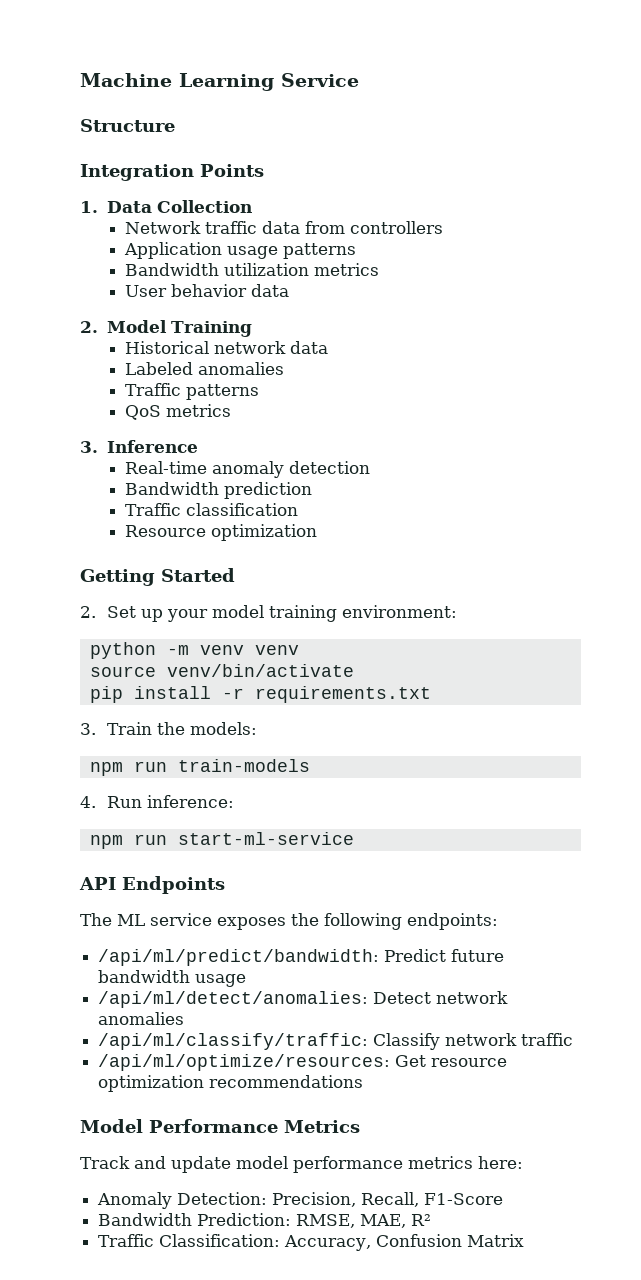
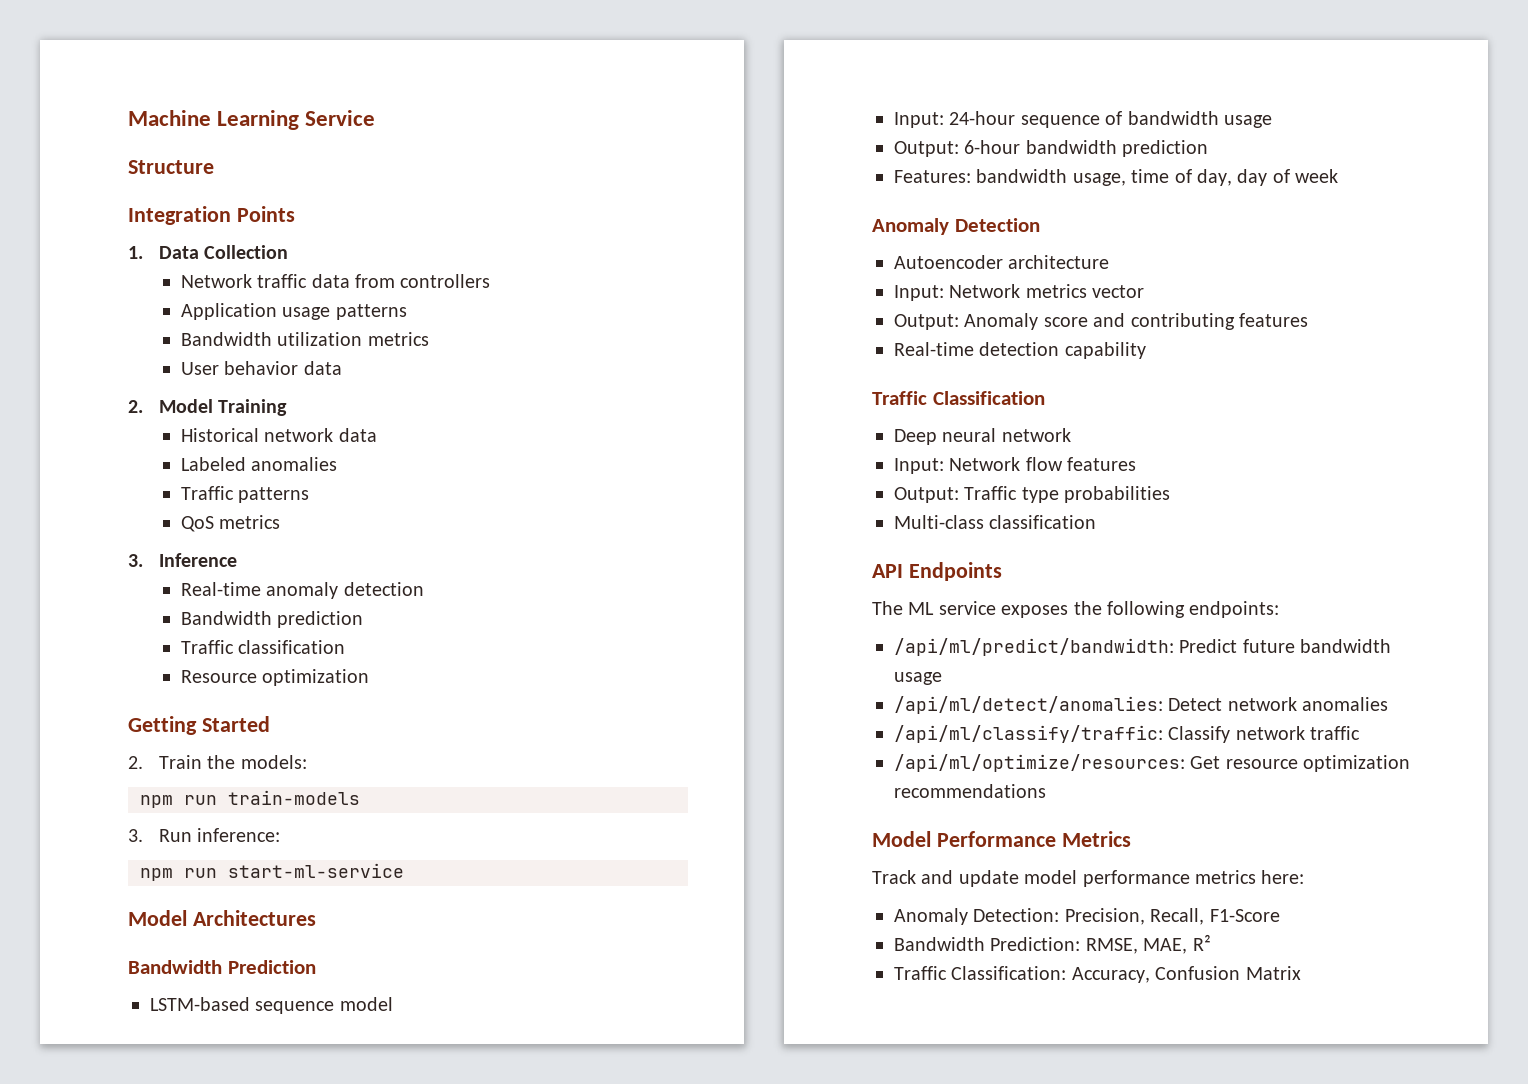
[107,605,458,622] [89,642,299,659] [89,664,354,677] [89,686,431,703] [80,723,96,735] Set up your model training environment: // python -m venv venv // source venv/bin/activate // pip install -r requirements.txt // 3. -> (143, 762) none
[80,796,96,808] 4. -> [128,829,143,842] 3.
(354, 838) none -> [128,910,316,926] [128,960,316,974] [150,997,393,1014] [894,111,1272,128] [894,140,1209,157] [894,169,1339,186] [872,218,1040,235] [894,255,1110,269] [894,284,1145,301] [894,313,1308,330] [894,342,1146,359] [872,391,1045,405] [894,428,1071,445] [894,457,1137,474] [894,486,1171,503] [894,515,1097,529] // Model Architectures // Bandwidth Prediction // LSTM-based sequence model // Input: 24-hour sequence of bandwidth usage // Output: 6-hour bandwidth prediction // Features: bandwidth usage, time of day, day of week // Anomaly Detection // Autoencoder architecture // Input: Network metrics vector // Output: Anomaly score and contributing features // Real-time detection capability // Traffic Classification // Deep neural network // Input: Network flow features // Output: Traffic type probabilities // Multi-class classification

